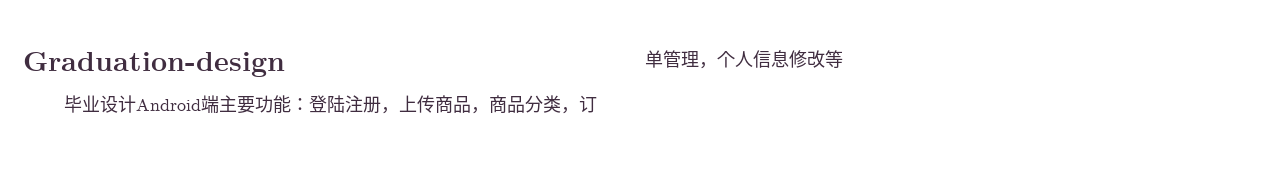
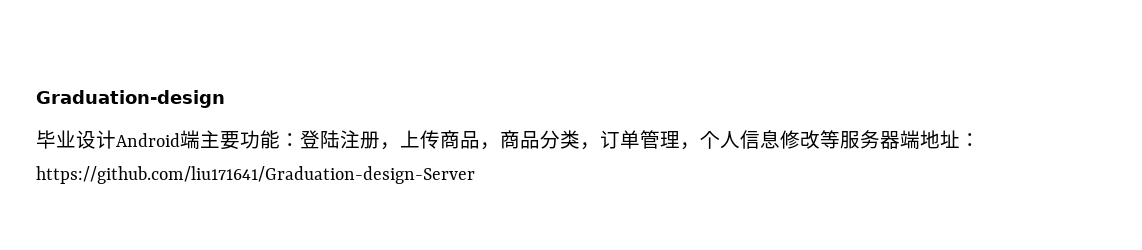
(843, 59) none -> [840,130,980,149] [36,166,475,184] 服务器端地址：https://github.com/liu171641/Graduation-design-Server

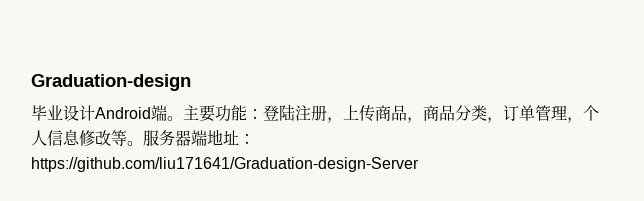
(200, 139) none -> [167,116,183,121] 。
(840, 139) none -> [127,141,143,146] 。

